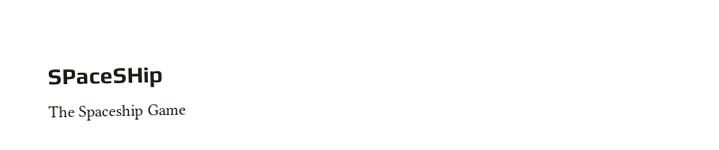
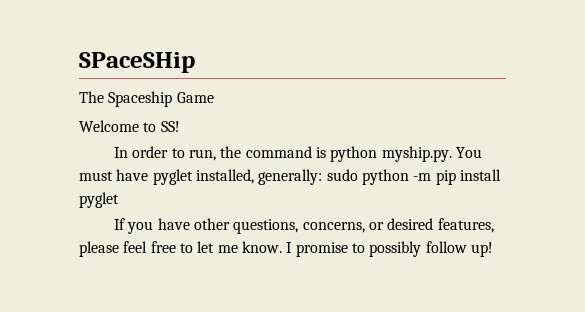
(186, 109) none -> [79,120,180,132] [114,146,483,162] [79,169,501,185] [79,192,119,208] [114,218,494,234] [79,241,493,257] // Welcome to SS! // In order to run, the command is python myship.py. You must have pyglet installed, generally: sudo python -m pip install pyglet // If you have other questions, concerns, or desired features, please feel free to let me know. I promise to possibly follow up!

